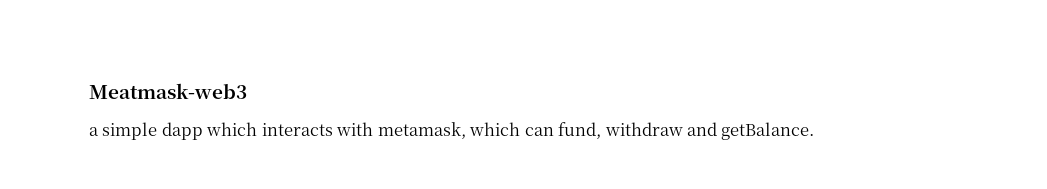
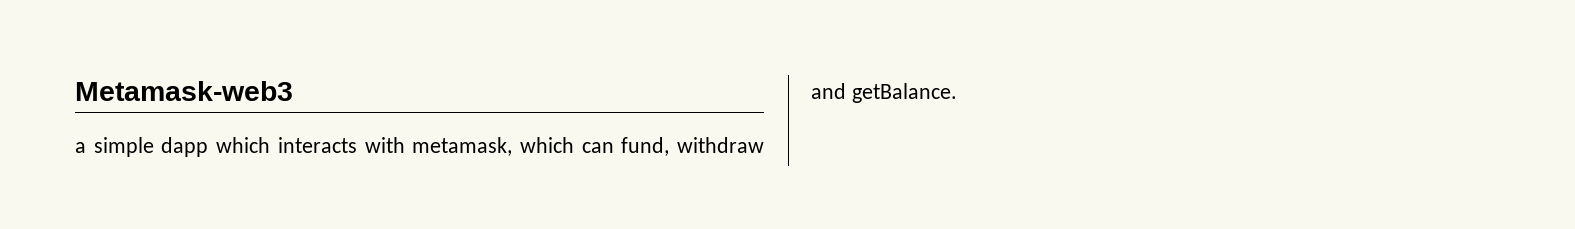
[89,83,247,99] Meatmask-web3 -> [75,81,293,101] Metamask-web3

